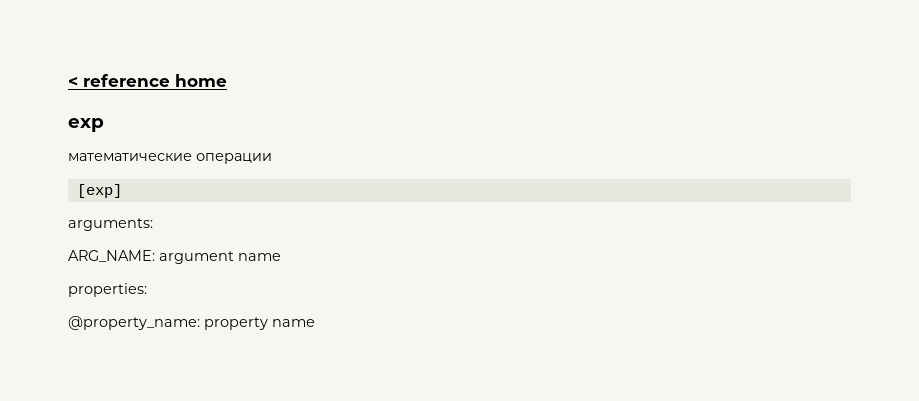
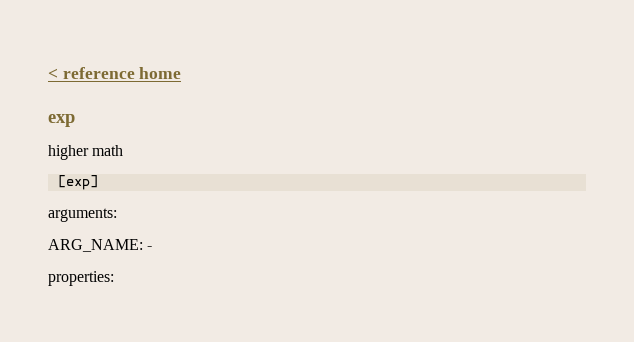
[68,153,272,164] математические операции -> [48,145,124,160] higher math
[159,251,281,264] argument name -> [147,246,153,250] -
[68,316,315,330] // @property_name: property name -> (114, 278) none

